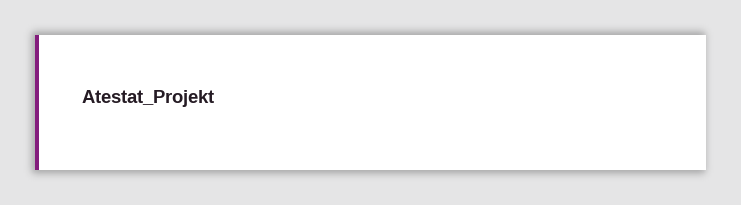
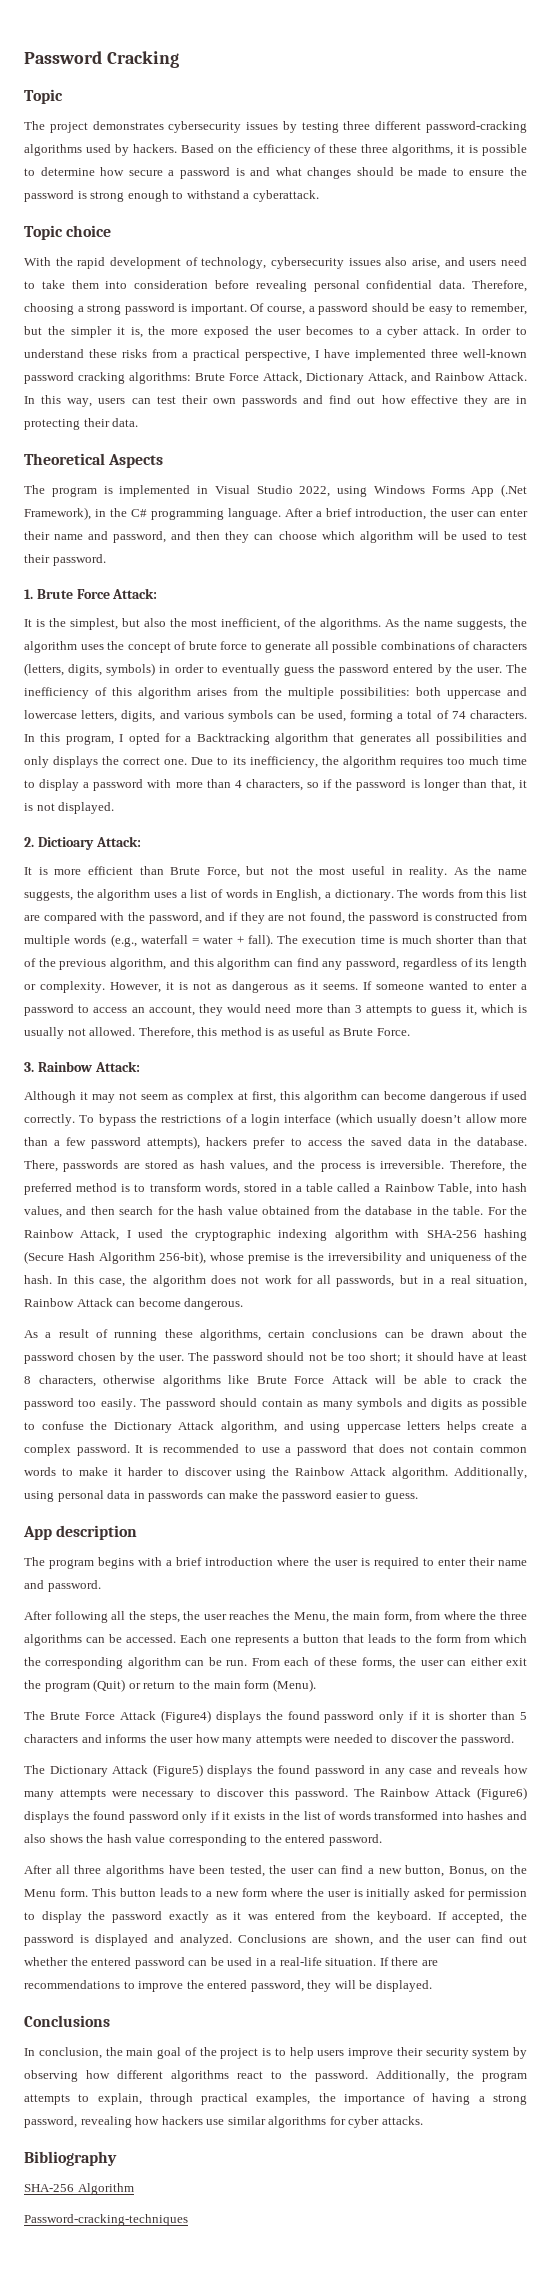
[82,90,214,107] Atestat_Projekt -> [24,51,179,68] [24,89,63,104] [24,121,527,133] [24,144,527,156] [24,167,528,179] [24,190,319,202] [24,225,112,240] [24,257,528,269] [24,280,527,292] [24,303,527,315] [24,326,527,338] [24,349,527,361] [24,372,527,384] [24,395,527,407] [24,418,139,430] [24,453,164,468] [24,484,527,497] [24,507,528,520] [24,531,527,543] [24,554,106,566] [24,588,158,599] [24,618,527,630] [24,641,528,653] [24,663,528,676] [24,687,527,699] [24,710,528,722] [24,733,527,745] [24,756,527,768] [24,779,528,791] [24,802,115,814] [24,836,141,850] [24,866,527,878] [24,889,527,901] [24,912,528,924] [24,934,527,947] [24,958,527,970] [24,981,527,993] [24,1004,527,1016] [24,1027,410,1039] [24,1061,140,1072] [24,1091,527,1103] [24,1113,528,1126] [24,1136,527,1149] [24,1160,528,1172] [24,1183,527,1195] [24,1206,527,1218] [24,1229,527,1241] [24,1251,527,1264] [24,1275,527,1287] [24,1298,244,1310] [24,1329,528,1341] [24,1352,527,1364] [24,1375,528,1387] [24,1398,527,1410] [24,1421,527,1433] [24,1444,528,1456] [24,1467,527,1479] [24,1490,418,1502] [23,1525,138,1540] [24,1557,527,1569] [24,1580,101,1592] [24,1611,527,1623] [24,1634,527,1646] [24,1657,527,1669] [24,1679,316,1692] [24,1710,527,1723] [24,1734,514,1746] [24,1764,529,1777] [24,1787,527,1800] [24,1811,527,1823] [24,1834,382,1846] [24,1865,527,1877] [24,1888,527,1900] [24,1911,528,1923] [24,1934,528,1946] [24,1957,438,1969] [24,1980,432,1992] [24,2015,110,2027] [24,2047,527,2059] [24,2070,527,2082] [24,2093,527,2105] [24,2116,423,2128] [24,2151,117,2166] [24,2183,134,2195] [24,2214,188,2226] Password Cracking // Topic // The project demonstrates cybersecurity issues by testing three different password-cracking algorithms used by hackers. Based on the efficiency of these three algorithms, it is possible to determine how secure a password is and what changes should be made to ensure the password is strong enough to withstand a cyberattack. // Topic choice // With the rapid development of technology, cybersecurity issues also arise, and users need to take them into consideration before revealing personal confidential data. Therefore, choosing a strong password is important. Of course, a password should be easy to remember, but the simpler it is, the more exposed the user becomes to a cyber attack. In order to understand these risks from a practical perspective, I have implemented three well-known password cracking algorithms: Brute Force Attack, Dictionary Attack, and Rainbow Attack. In this way, users can test their own passwords and find out how effective they are in protecting their data. // Theoretical Aspects // The program is implemented in Visual Studio 2022, using Windows Forms App (.Net Framework), in the C# programming language. After a brief introduction, the user can enter their name and password, and then they can choose which algorithm will be used to test their password. // 1. Brute Force Attack: // It is the simplest, but also the most inefficient, of the algorithms. As the name suggests, the algorithm uses the concept of brute force to generate all possible combinations of characters (letters, digits, symbols) in order to eventually guess the password entered by the user. The inefficiency of this algorithm arises from the multiple possibilities: both uppercase and lowercase letters, digits, and various symbols can be used, forming a total of 74 characters. In this program, I opted for a Backtracking algorithm that generates all possibilities and only displays the correct one. Due to its inefficiency, the algorithm requires too much time to display a password with more than 4 characters, so if the password is longer than that, it is not displayed. // 2. Dictioary Attack: // It is more efficient than Brute Force, but not the most useful in reality. As the name suggests, the algorithm uses a list of words in English, a dictionary. The words from this list are compared with the password, and if they are not found, the password is constructed from multiple words (e.g., waterfall = water + fall). The execution time is much shorter than that of the previous algorithm, and this algorithm can find any password, regardless of its length or complexity. However, it is not as dangerous as it seems. If someone wanted to enter a password to access an account, they would need more than 3 attempts to guess it, which is usually not allowed. Therefore, this method is as useful as Brute Force. // 3. Rainbow Attack: // Although it may not seem as complex at first, this algorithm can become dangerous if used correctly. To bypass the restrictions of a login interface (which usually doesn’t allow more than a few password attempts), hackers prefer to access the saved data in the database. There, passwords are stored as hash values, and the process is irreversible. Therefore, the preferred method is to transform words, stored in a table called a Rainbow Table, into hash values, and then search for the hash value obtained from the database in the table. For the Rainbow Attack, I used the cryptographic indexing algorithm with SHA-256 hashing (Secure Hash Algorithm 256-bit), whose premise is the irreversibility and uniqueness of the hash. In this case, the algorithm does not work for all passwords, but in a real situation, Rainbow Attack can become dangerous. // As a result of running these algorithms, certain conclusions can be drawn about the password chosen by the user. The password should not be too short; it should have at least 8 characters, otherwise algorithms like Brute Force Attack will be able to crack the password too easily. The password should contain as many symbols and digits as possible to confuse the Dictionary Attack algorithm, and using uppercase letters helps create a complex password. It is recommended to use a password that does not contain common words to make it harder to discover using the Rainbow Attack algorithm. Additionally, using personal data in passwords can make the password easier to guess. // App description // The program begins with a brief introduction where the user is required to enter their name and password. // After following all the steps, the user reaches the Menu, the main form, from where the three algorithms can be accessed. Each one represents a button that leads to the form from which the corresponding algorithm can be run. From each of these forms, the user can either exit the program (Quit) or return to the main form (Menu). // The Brute Force Attack (Figure4) displays the found password only if it is shorter than 5 characters and informs the user how many attempts were needed to discover the password. // The Dictionary Attack (Figure5) displays the found password in any case and reveals how many attempts were necessary to discover this password. The Rainbow Attack (Figure6) displays the found password only if it exists in the list of words transformed into hashes and also shows the hash value corresponding to the entered password. // After all three algorithms have been tested, the user can find a new button, Bonus, on the Menu form. This button leads to a new form where the user is initially asked for permission to display the password exactly as it was entered from the keyboard. If accepted, the password is displayed and analyzed. Conclusions are shown, and the user can find out whether the entered password can be used in a real-life situation. If there are recommendations to improve the entered password, they will be displayed. // Conclusions // In conclusion, the main goal of the project is to help users improve their security system by observing how different algorithms react to the password. Additionally, the program attempts to explain, through practical examples, the importance of having a strong password, revealing how hackers use similar algorithms for cyber attacks. // Bibliography // SHA-256 Algorithm // Password-cracking-techniques

